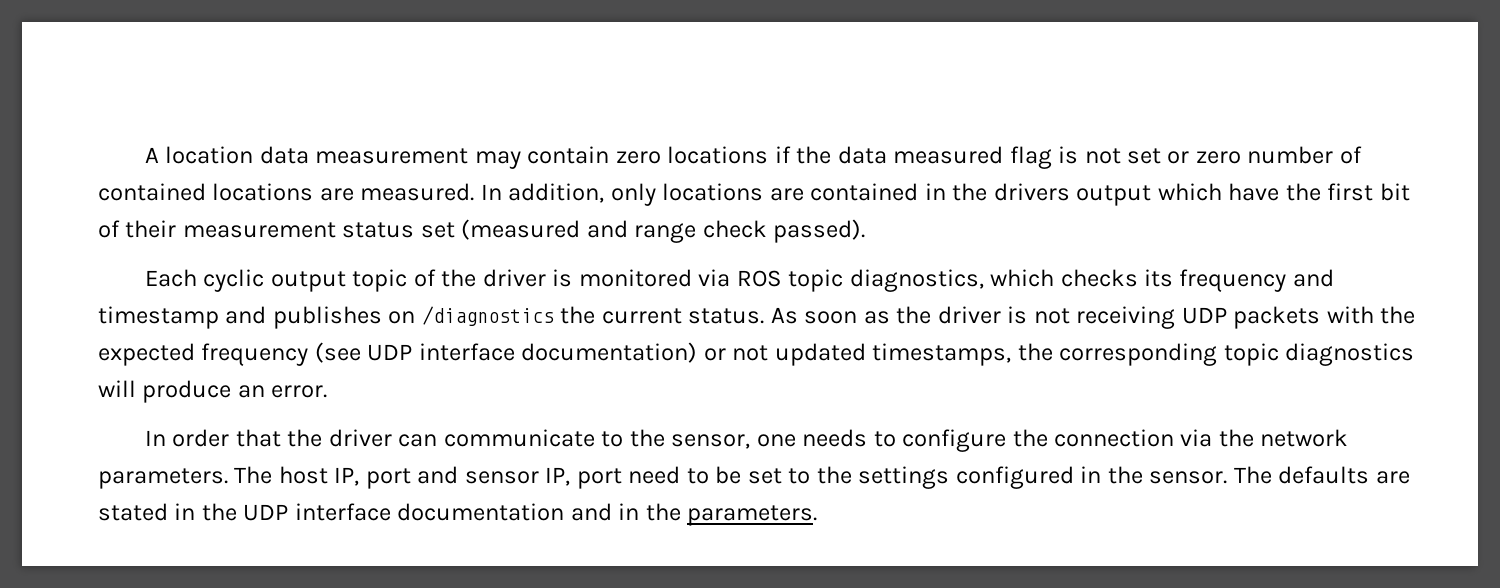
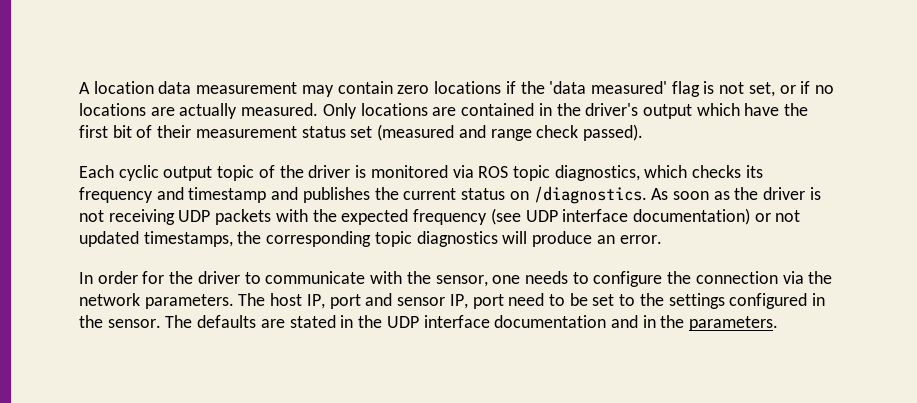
[837,146,1004,164] data measured -> [549,81,667,94] 'data measured'
[1126,146,1362,164] [98,183,656,206] set or zero number of contained locations are measured. In addition, only -> [748,81,835,97] [79,103,357,119] set, or if no locations are actually measured. Only
[993,183,1070,201] drivers -> [585,103,639,116] driver's
[388,306,765,326] on /diagnostics the current status. -> [374,186,647,204] the current status on /diagnostics.
[235,429,624,447] that the driver can communicate to -> [142,271,403,284] for the driver to communicate with

